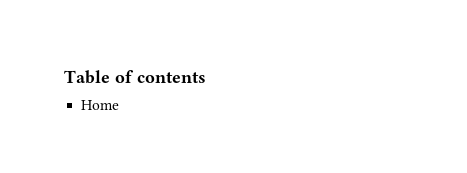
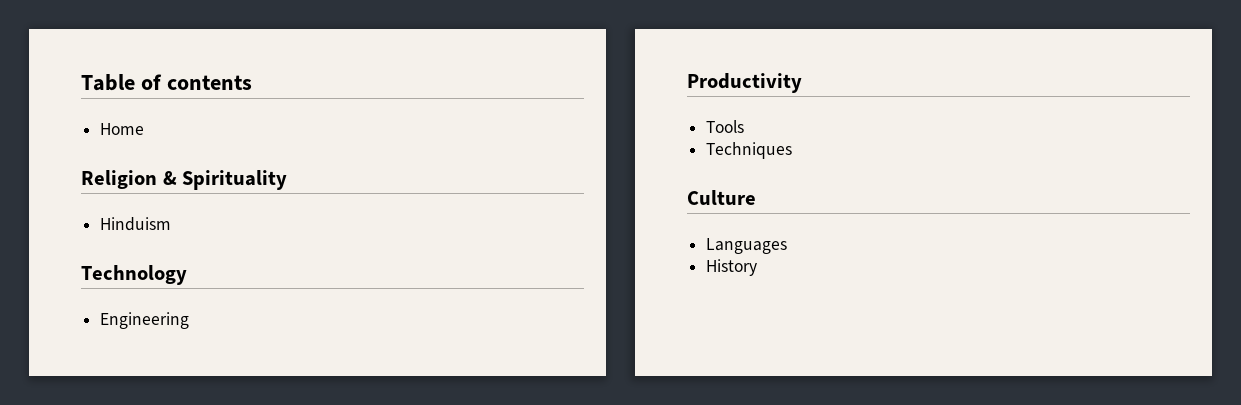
(120, 105) none -> [81,170,288,190] [100,217,172,231] [81,265,187,285] [100,312,190,329] [687,73,802,93] [706,120,745,133] [706,142,793,159] [687,190,756,205] [706,238,788,254] [706,259,758,276] // Religion & Spirituality // Hinduism // Technology // Engineering // Productivity // Tools // Techniques // Culture // Languages // History

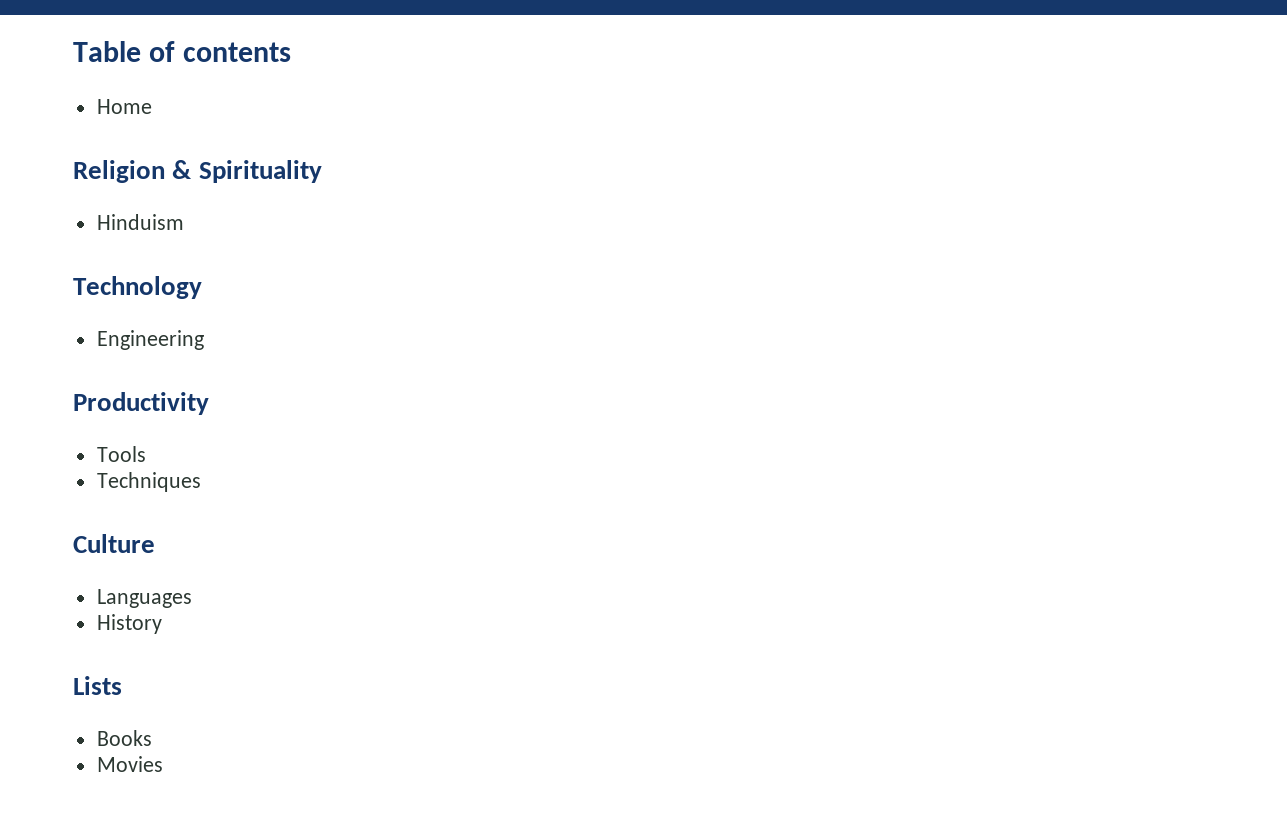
(758, 267) none -> [73,676,122,695] [96,730,152,746] [96,756,163,772] // Lists // Books // Movies

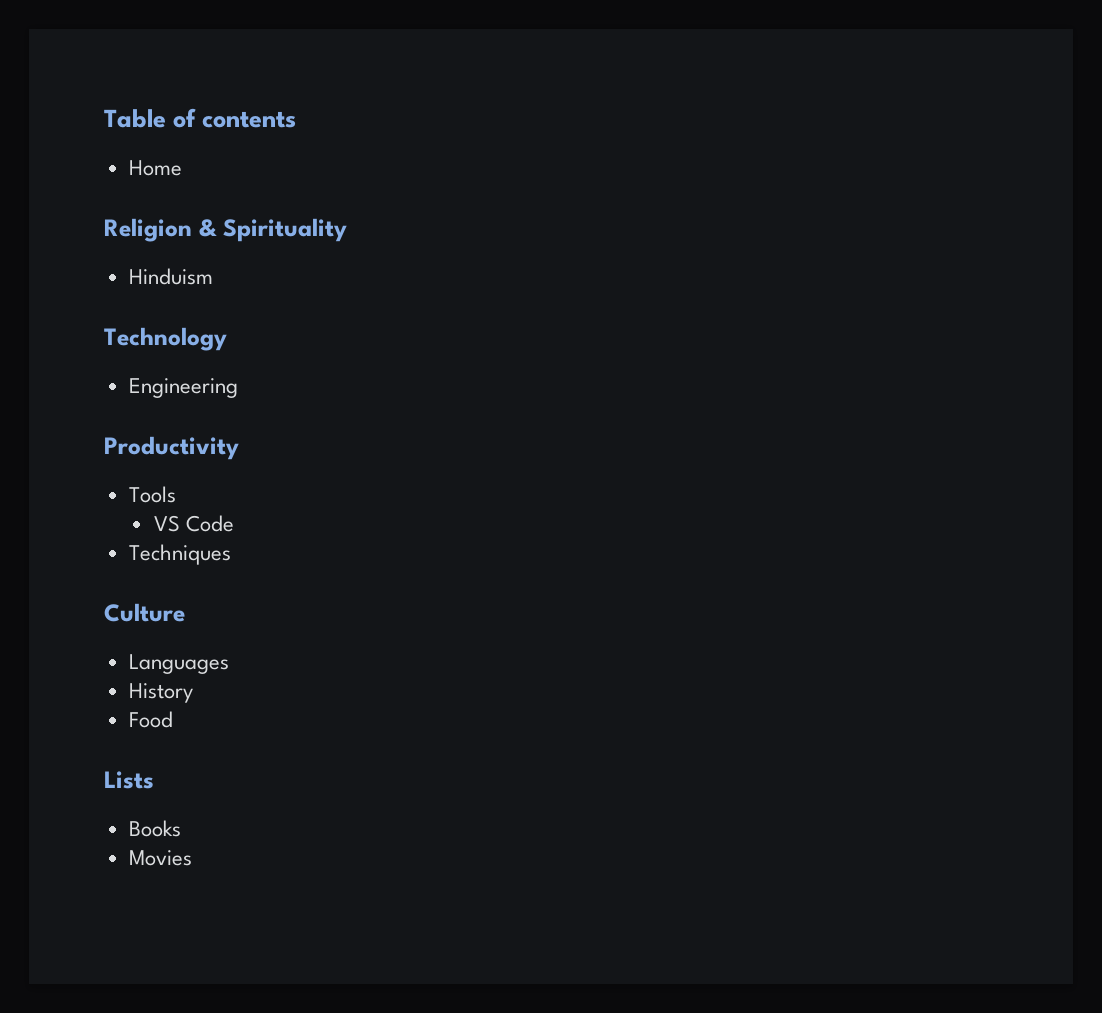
(146, 454) none -> [153,515,234,532] // VS Code
(162, 624) none -> [128,711,173,728] // Food

